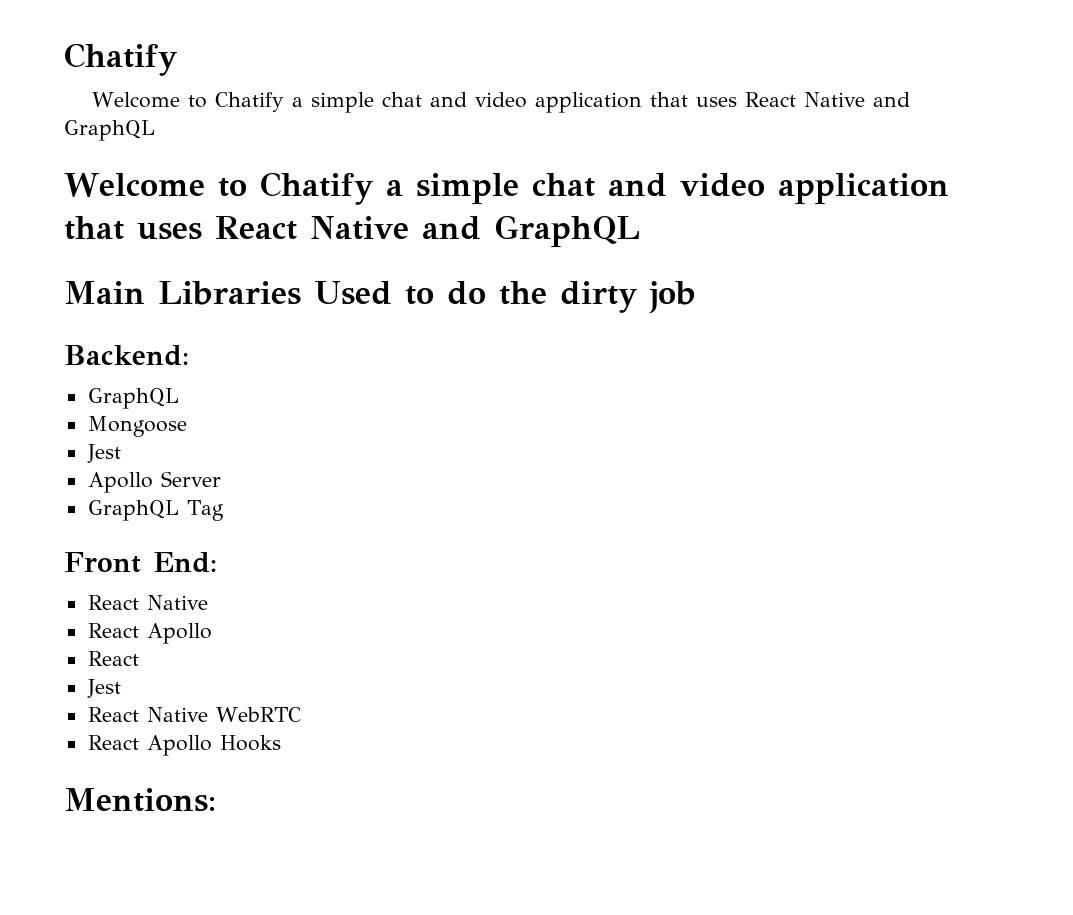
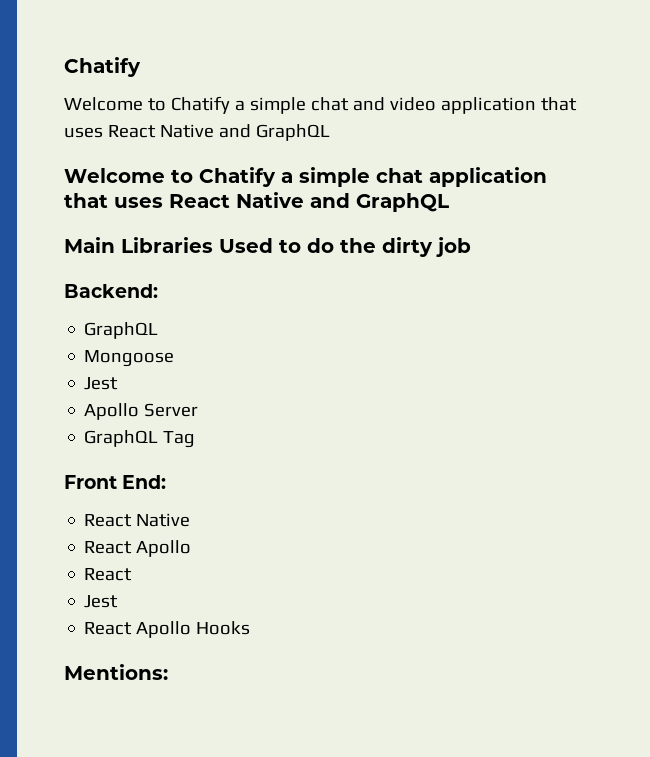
[607,173,765,197] and video -> (423, 175) none
[87,707,301,722] // React Native WebRTC -> (119, 601) none

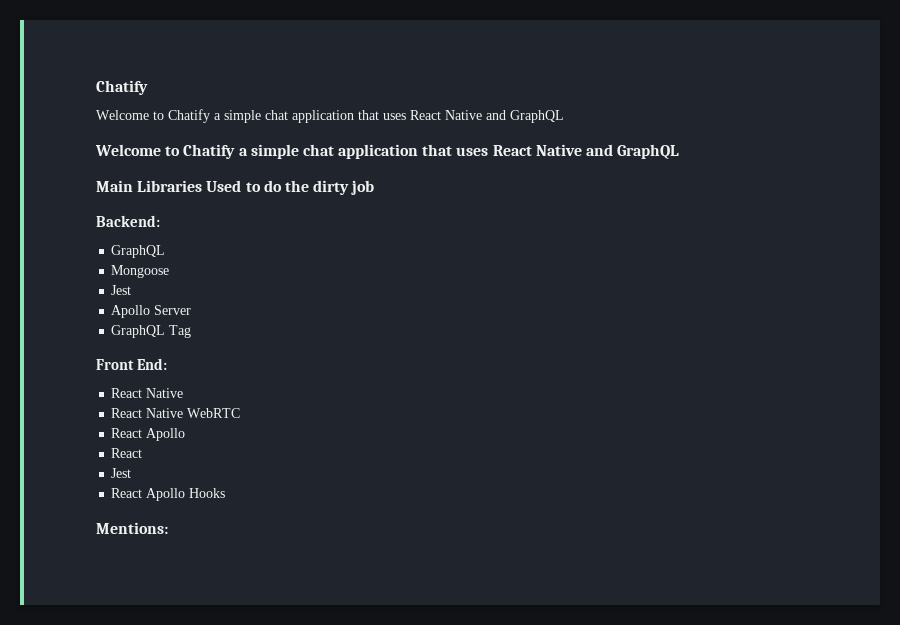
[352,97,436,111] and video -> (288, 115) none
(191, 520) none -> [111,408,241,418] // React Native WebRTC

